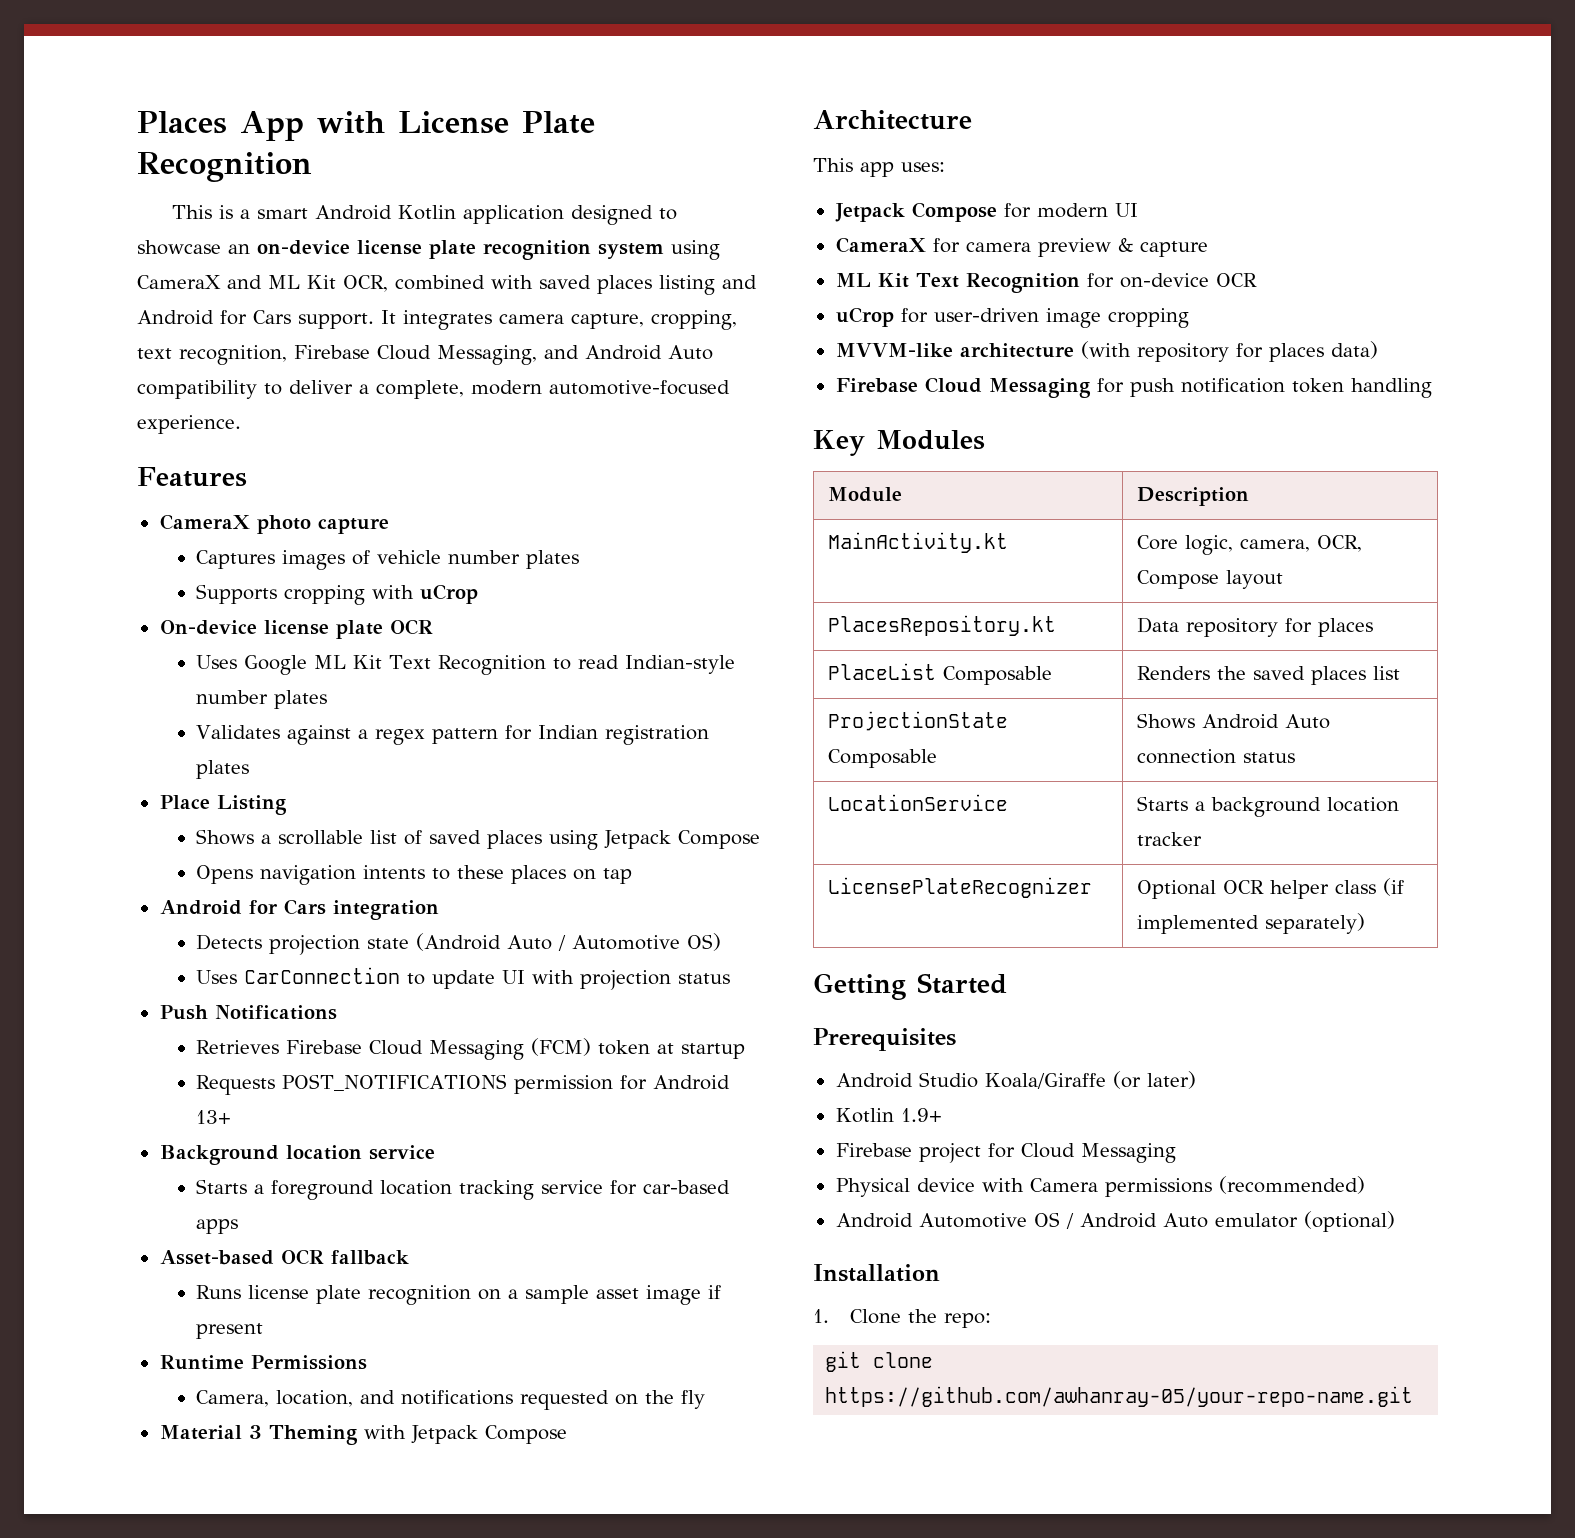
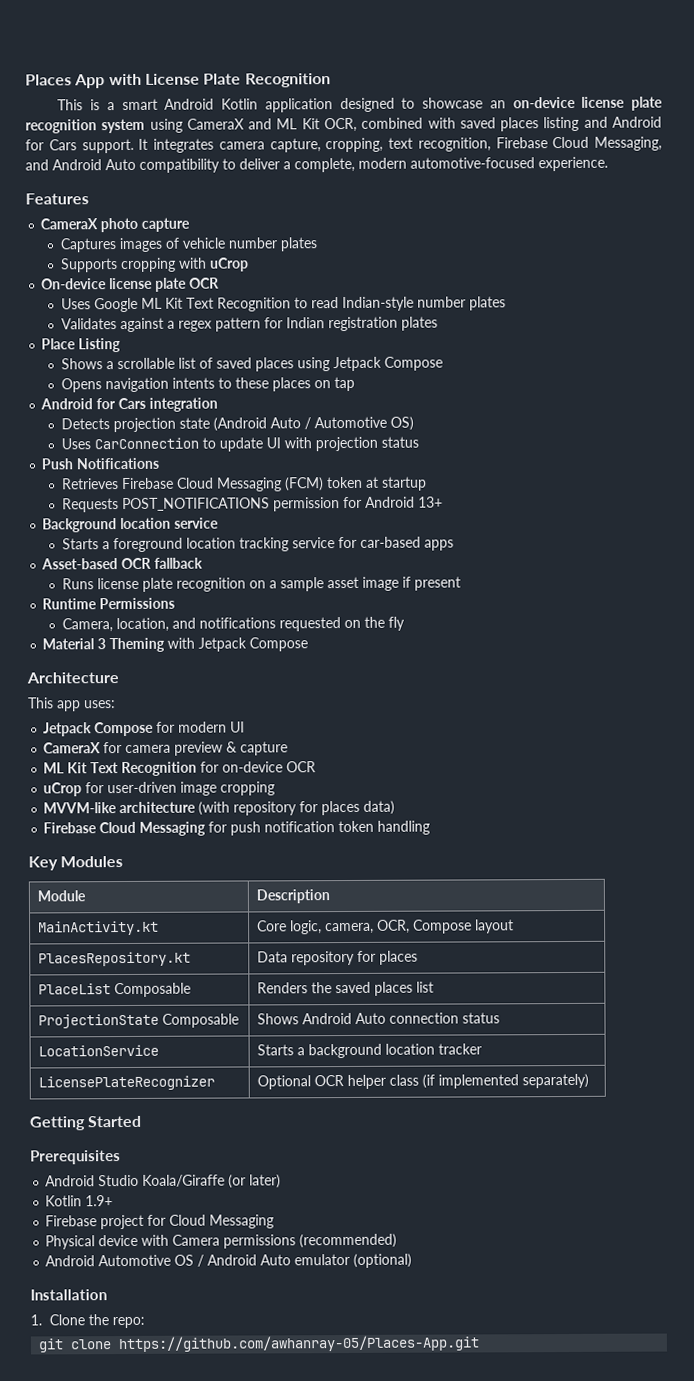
[825,1386,1414,1407] https://github.com/awhanray-05/your-repo-name.git -> [118,1335,480,1353] https://github.com/awhanray-05/Places-App.git

